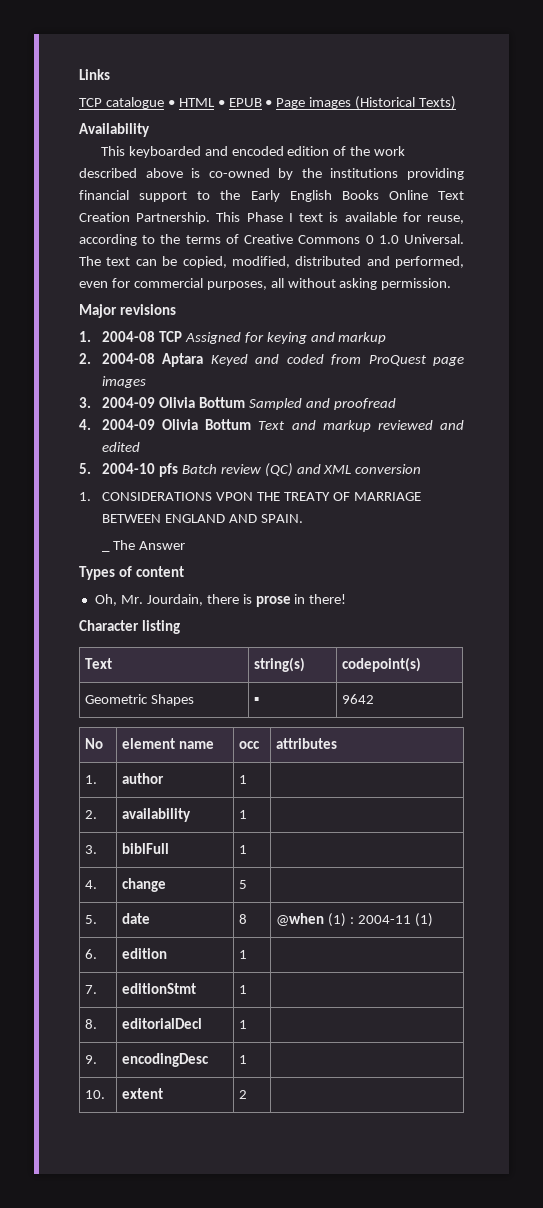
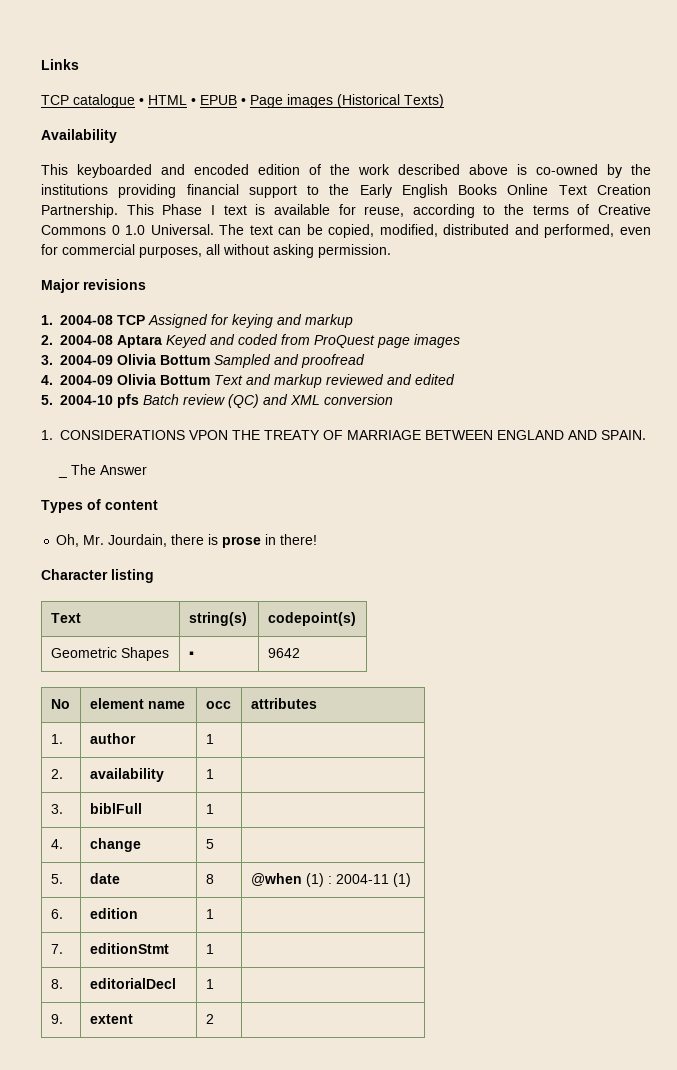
[122,1053,210,1067] [239,1055,248,1064] [85,1090,106,1099] | encodingDesc | 1 | // 10. -> (63, 1019) none

